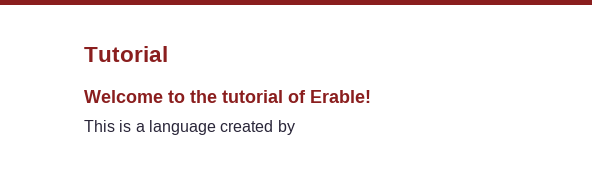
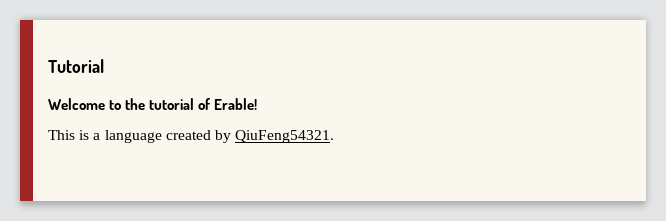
(295, 127) none -> [235,130,335,143] QiuFeng54321.

